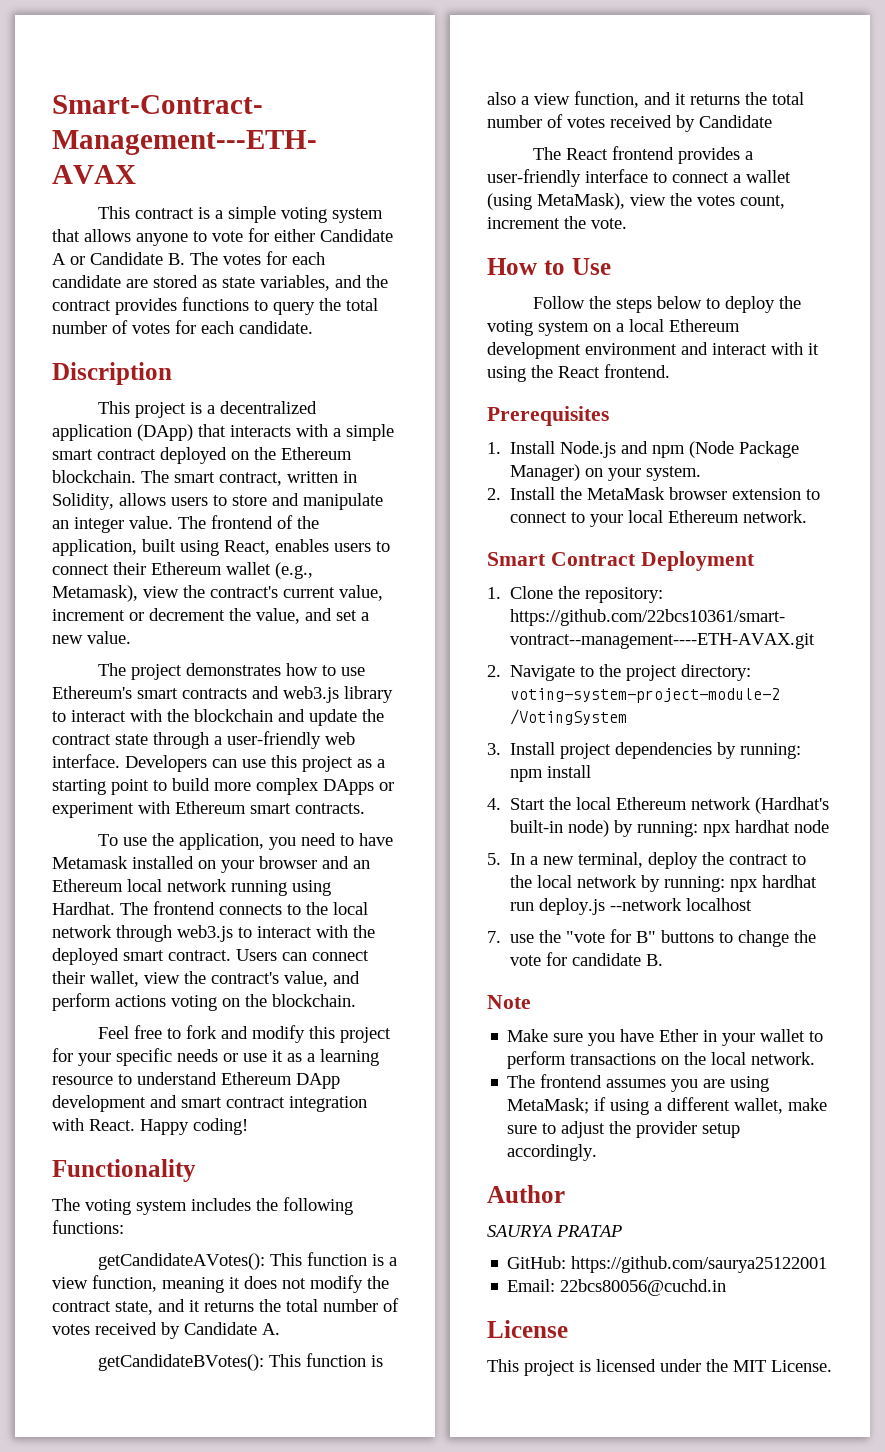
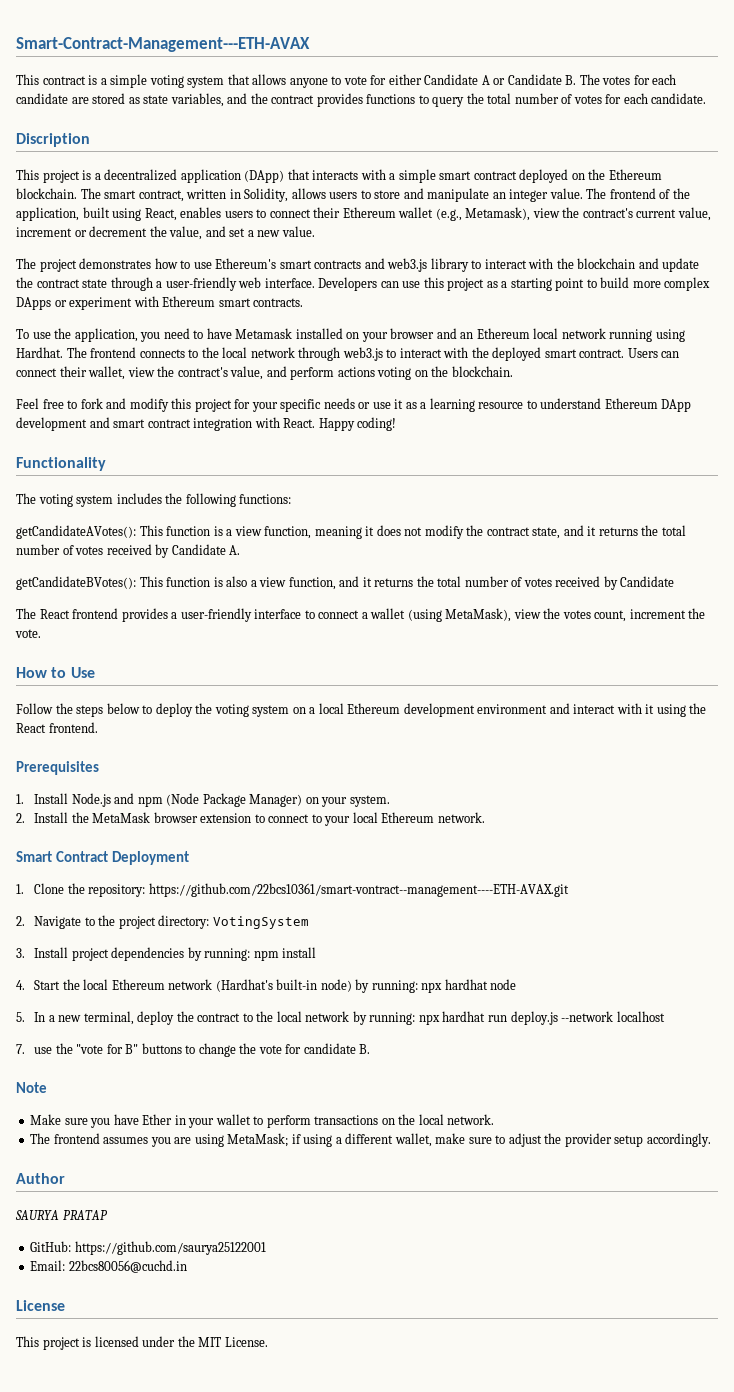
[510,688,781,703] [510,709,628,725] voting-system-project-module-2 /VotingSystem -> [212,916,309,929] VotingSystem

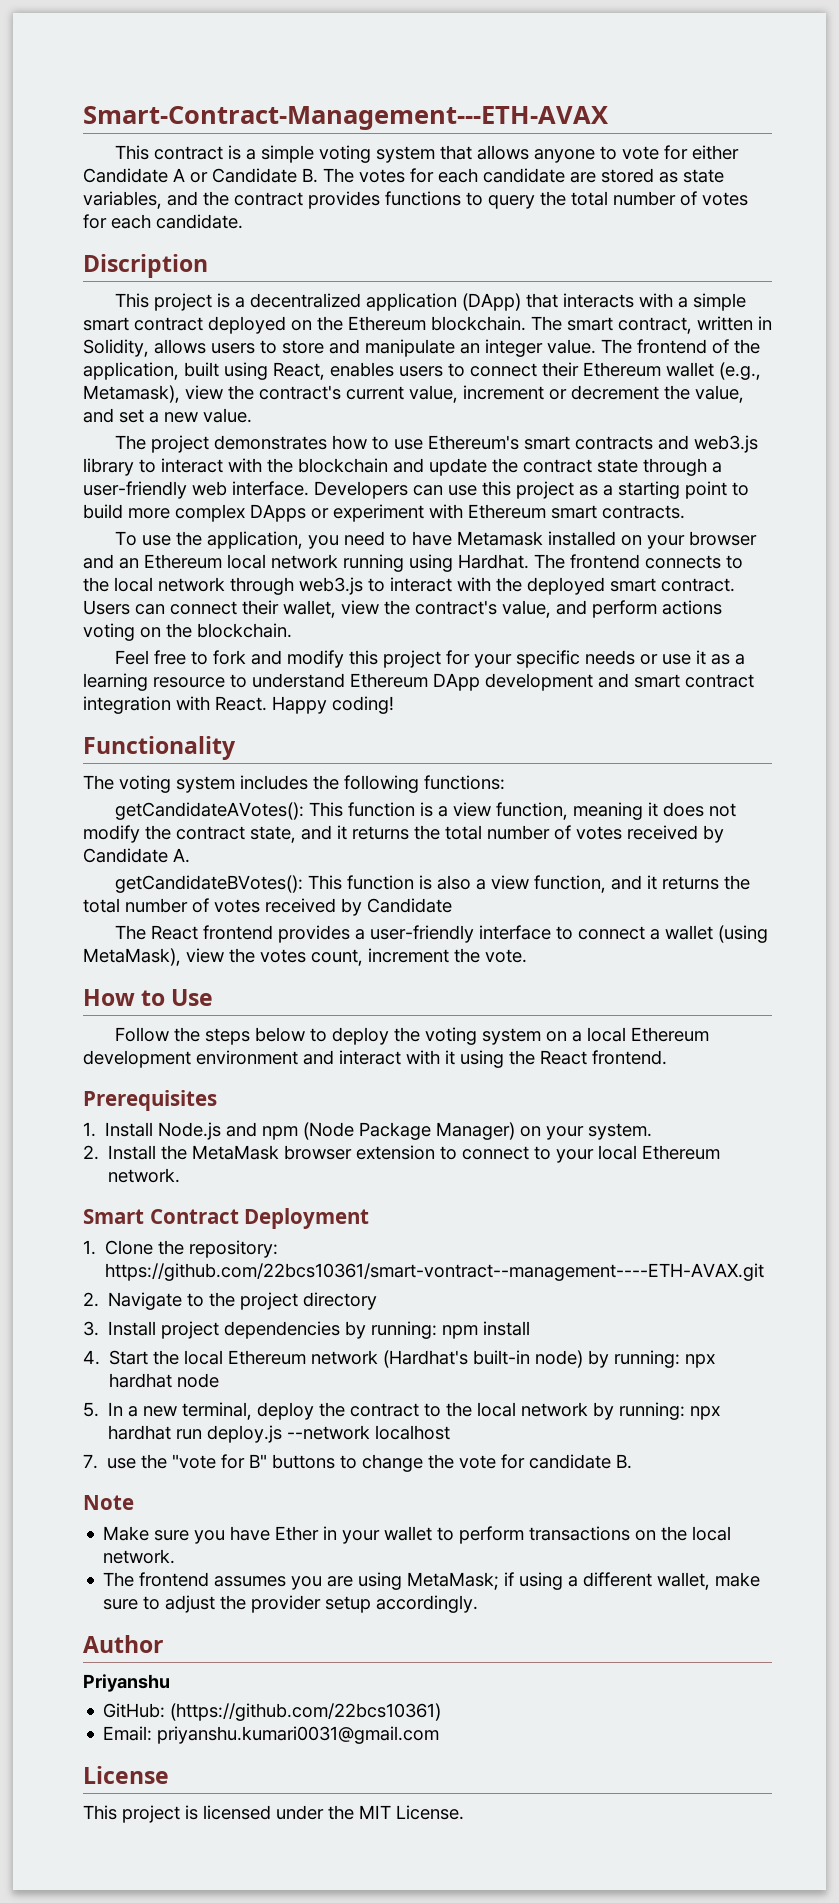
[158,915,309,929] directory: VotingSystem -> [303,1292,378,1310] directory
[15,1210,108,1220] SAURYA PRATAP -> [83,1674,170,1692] Priyanshu
[74,1241,266,1255] https://github.com/saurya25122001 -> [170,1703,442,1721] (https://github.com/22bcs10361)
[68,1260,187,1273] 22bcs80056@cuchd.in -> [157,1726,440,1744] priyanshu.kumari0031@gmail.com

